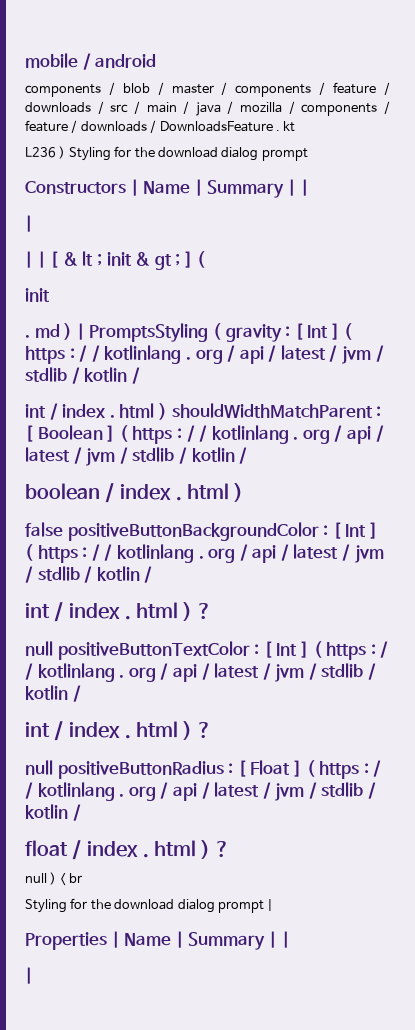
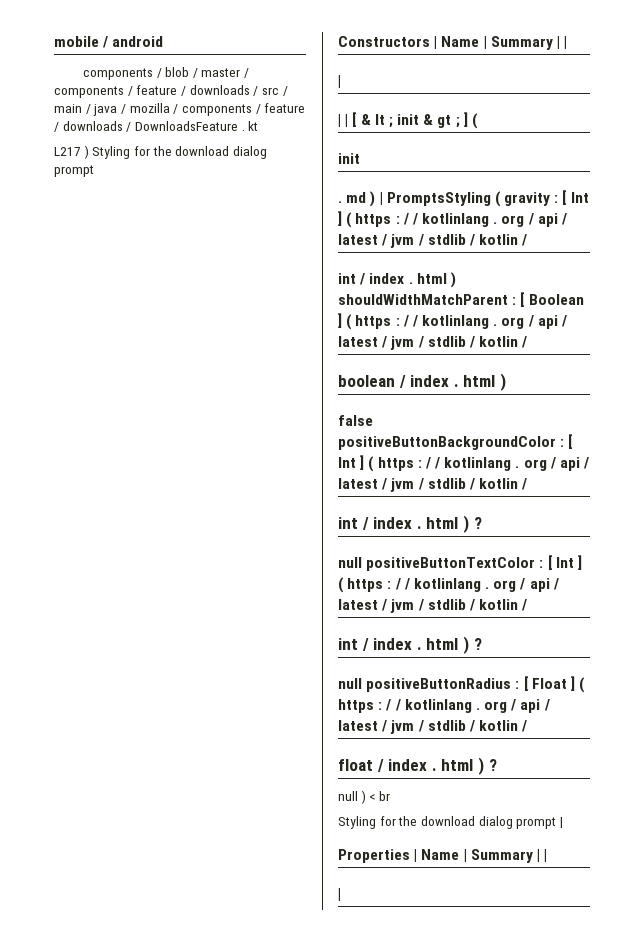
[25,147,56,158] L236 -> [54,147,81,156] L217

